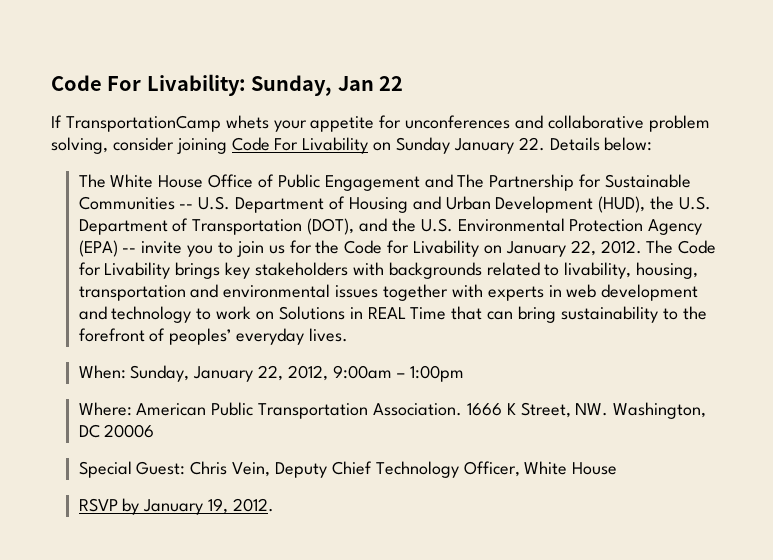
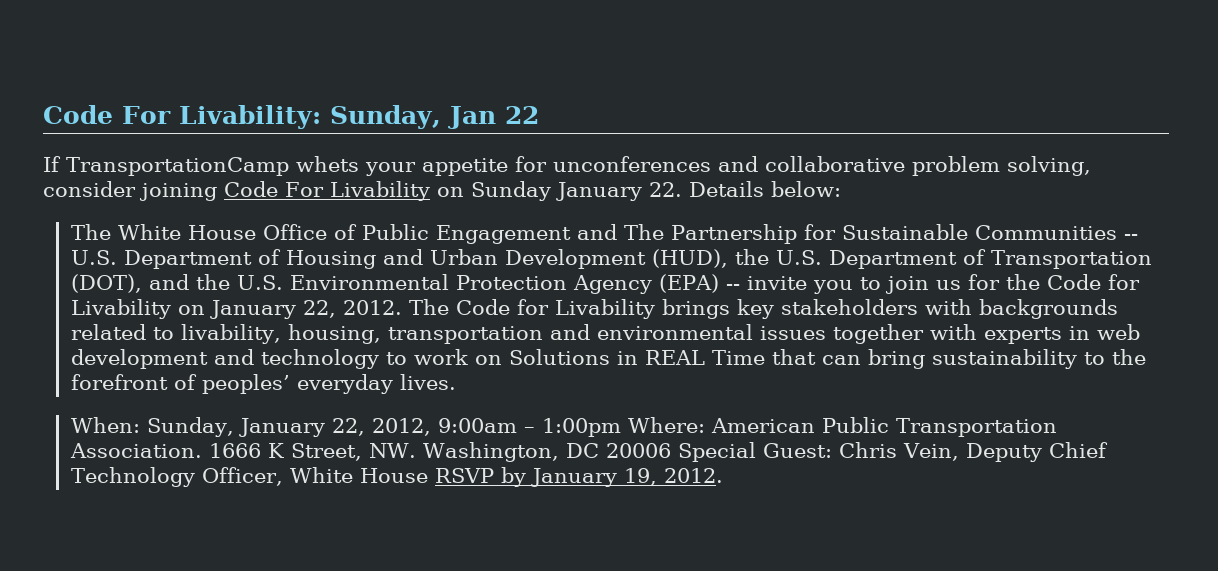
(464, 373) // -> (621, 427) none
(155, 431) // -> (671, 450) none
(618, 468) // -> (428, 475) none

